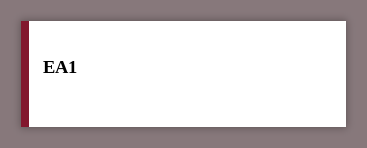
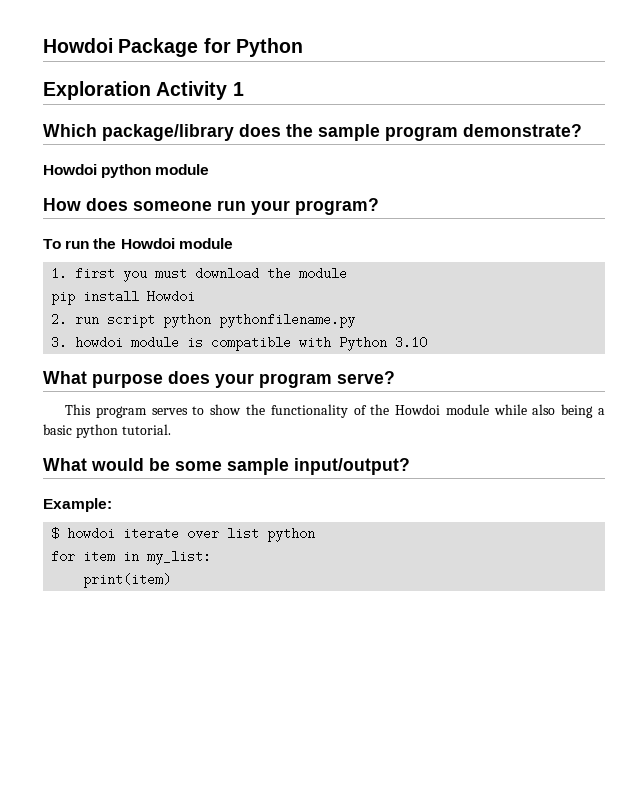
[43,61,77,73] EA1 -> [43,38,303,57] [43,81,244,100] [43,124,582,141] [43,164,210,178] [43,198,379,215] [43,238,233,249] [51,267,348,282] [51,290,196,305] [51,313,356,328] [51,336,428,351] [43,371,395,388] [65,404,605,418] [43,424,171,438] [43,458,410,475] [43,498,112,512] [51,527,316,542] [51,550,212,565] [83,573,172,588] Howdoi Package for Python // Exploration Activity 1 // Which package/library does the sample program demonstrate? // Howdoi python module // How does someone run your program? // To run the Howdoi module // 1. first you must download the module // pip install Howdoi // 2. run script python pythonfilename.py // 3. howdoi module is compatible with Python 3.10 // What purpose does your program serve? // This program serves to show the functionality of the Howdoi module while also being a basic python tutorial. // What would be some sample input/output? // Example: // $ howdoi iterate over list python // for item in my_list: // print(item)

